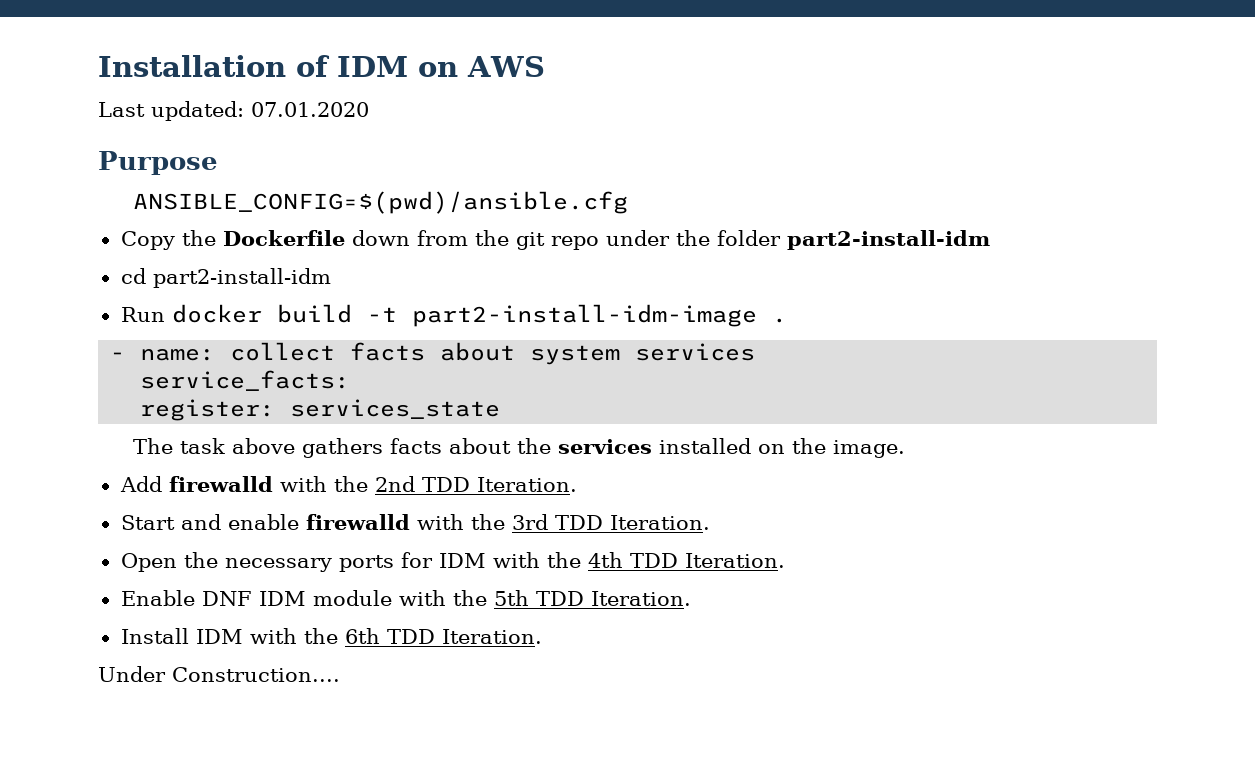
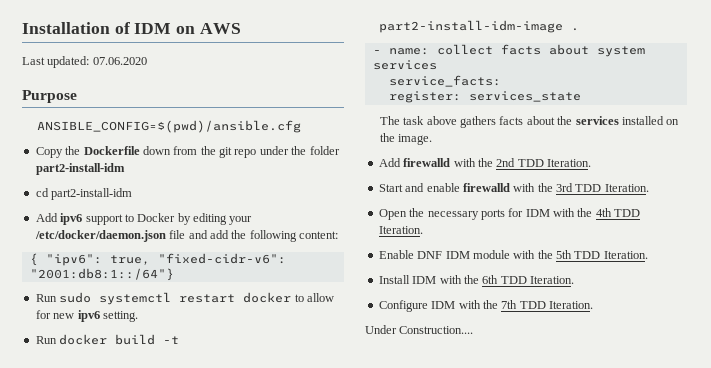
[251,102,369,117] 07.01.2020 -> [92,57,147,65] 07.06.2020
(331, 278) none -> [35,213,253,225] [34,230,338,242] [29,253,286,266] [29,268,174,281] [35,292,334,305] [35,310,138,322] // Add ipv6 support to Docker by editing your /etc/docker/daemon.json file and add the following content: // { "ipv6": true, "fixed-cidr-v6": "2001:db8:1::/64"} // Run sudo systemctl restart docker to allow for new ipv6 setting.
(542, 636) none -> [378,300,593,312] // Configure IDM with the 7th TDD Iteration.

